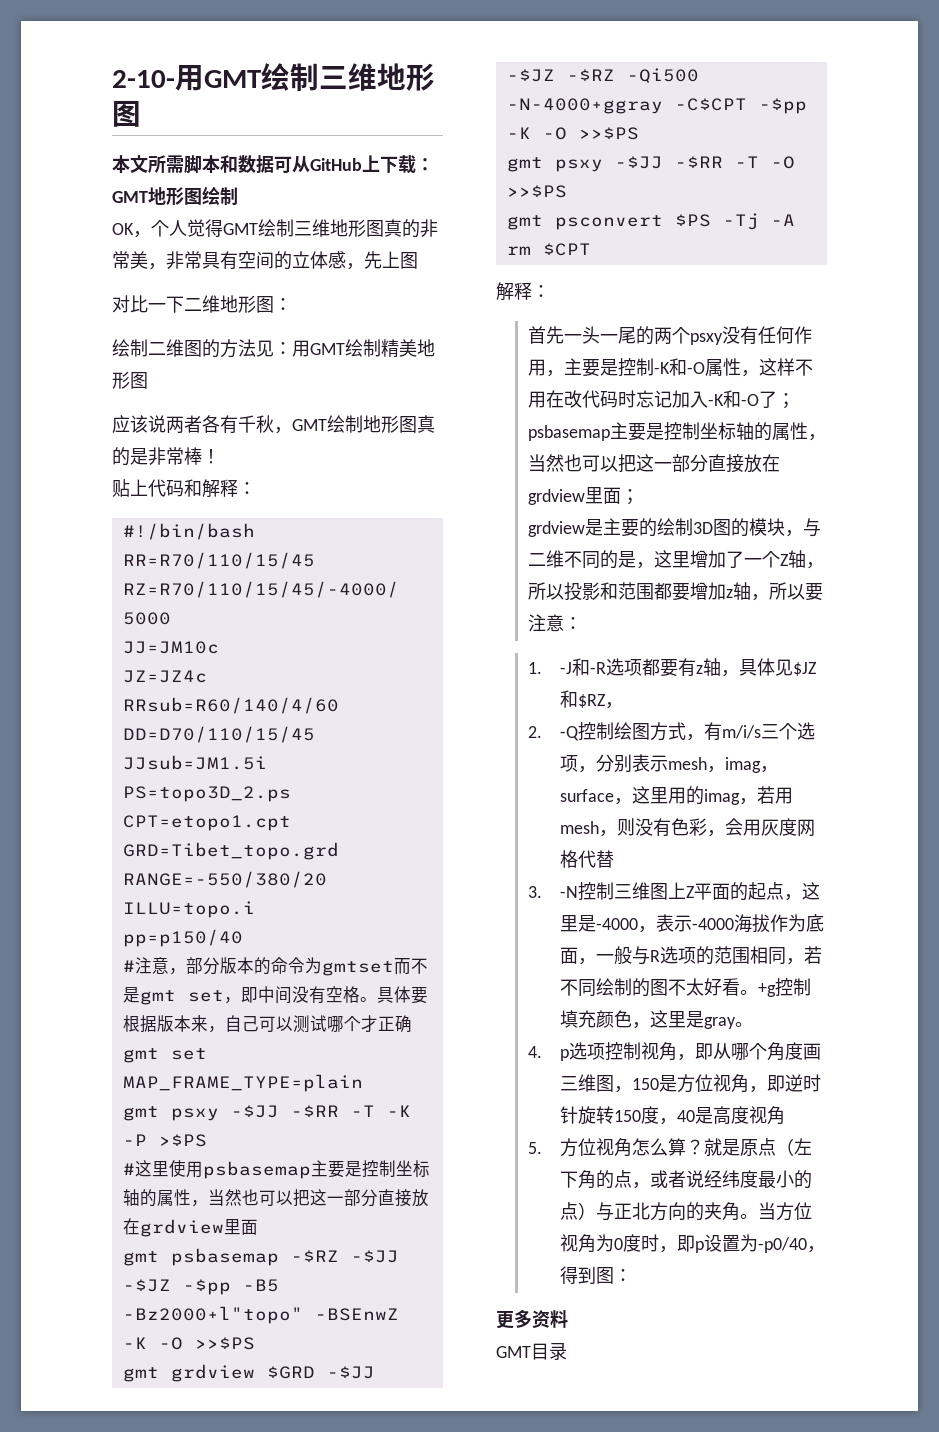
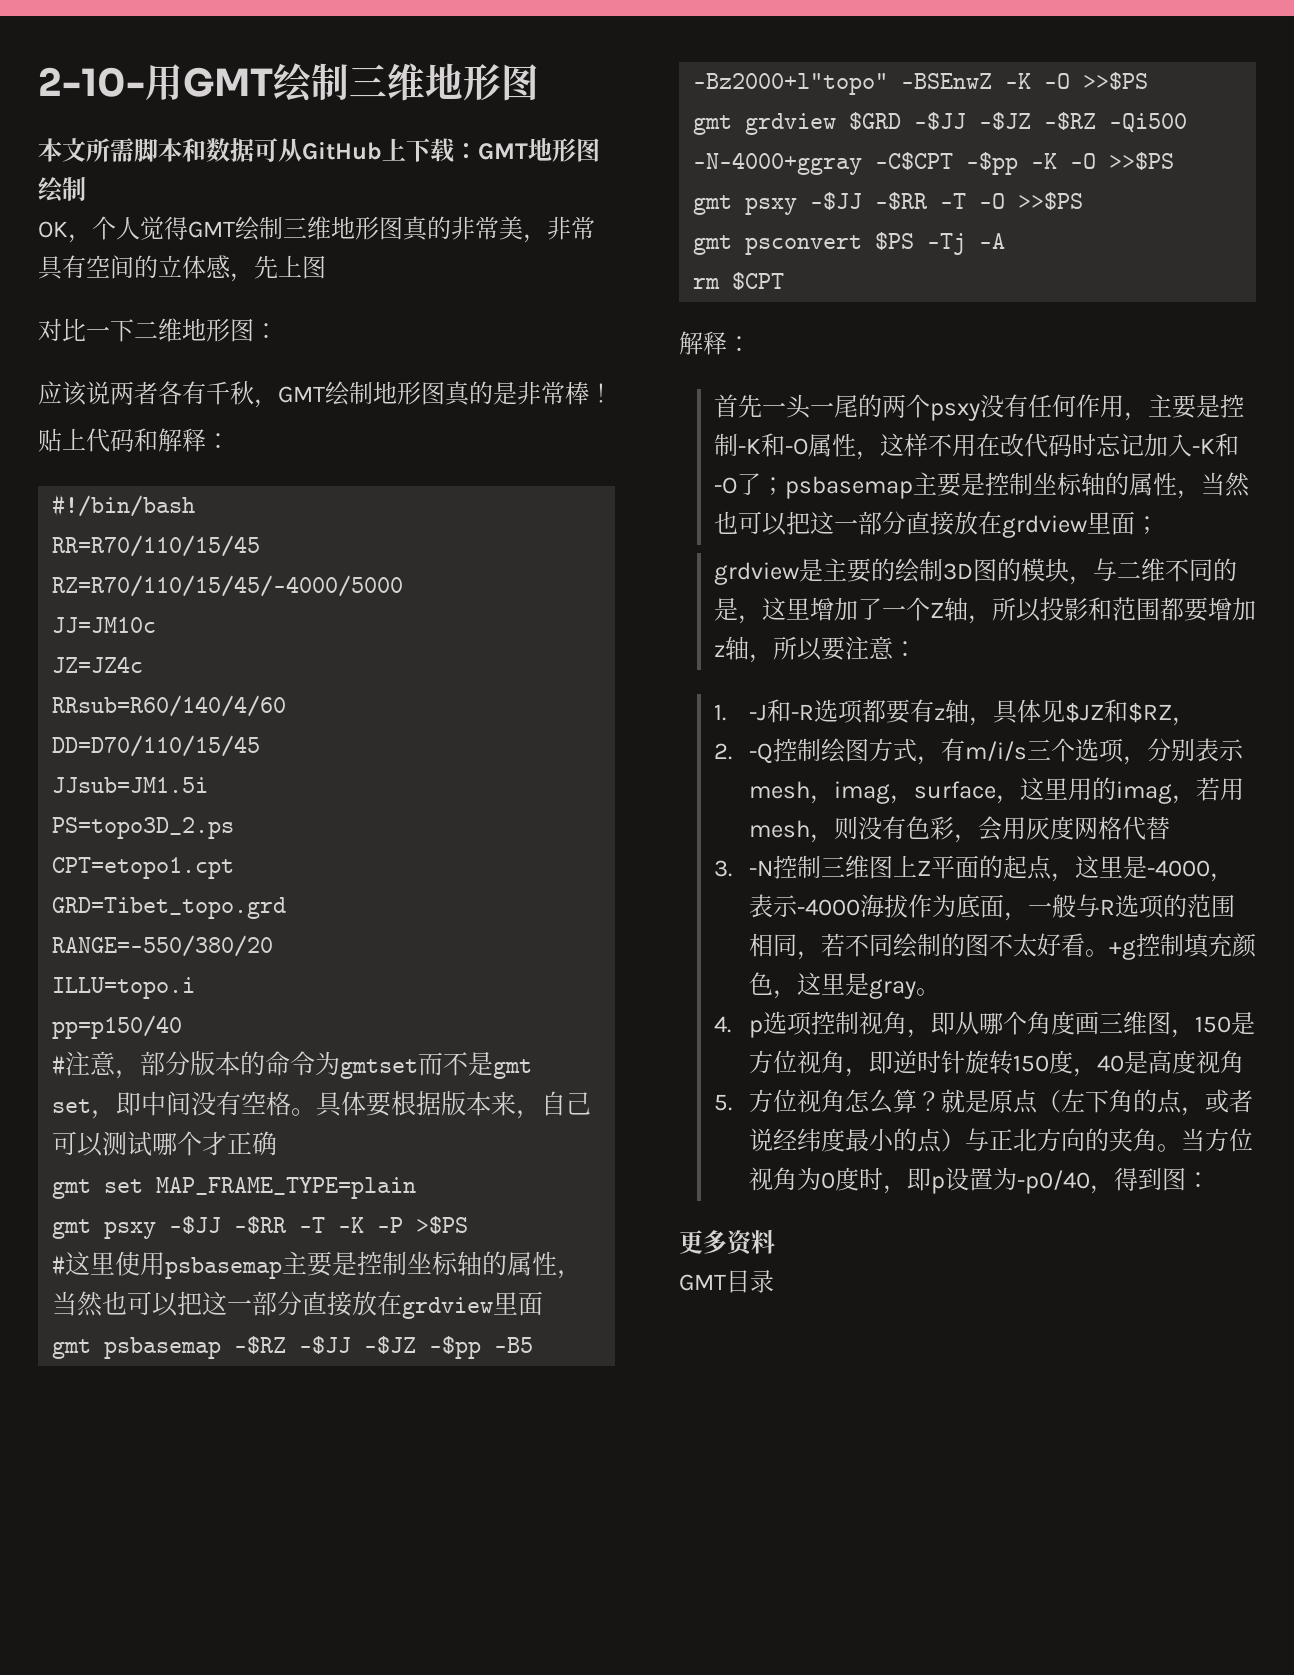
[112,339,435,358] [112,371,148,389] // 绘制二维图的方法见：用GMT绘制精美地形图 -> (278, 331) none

